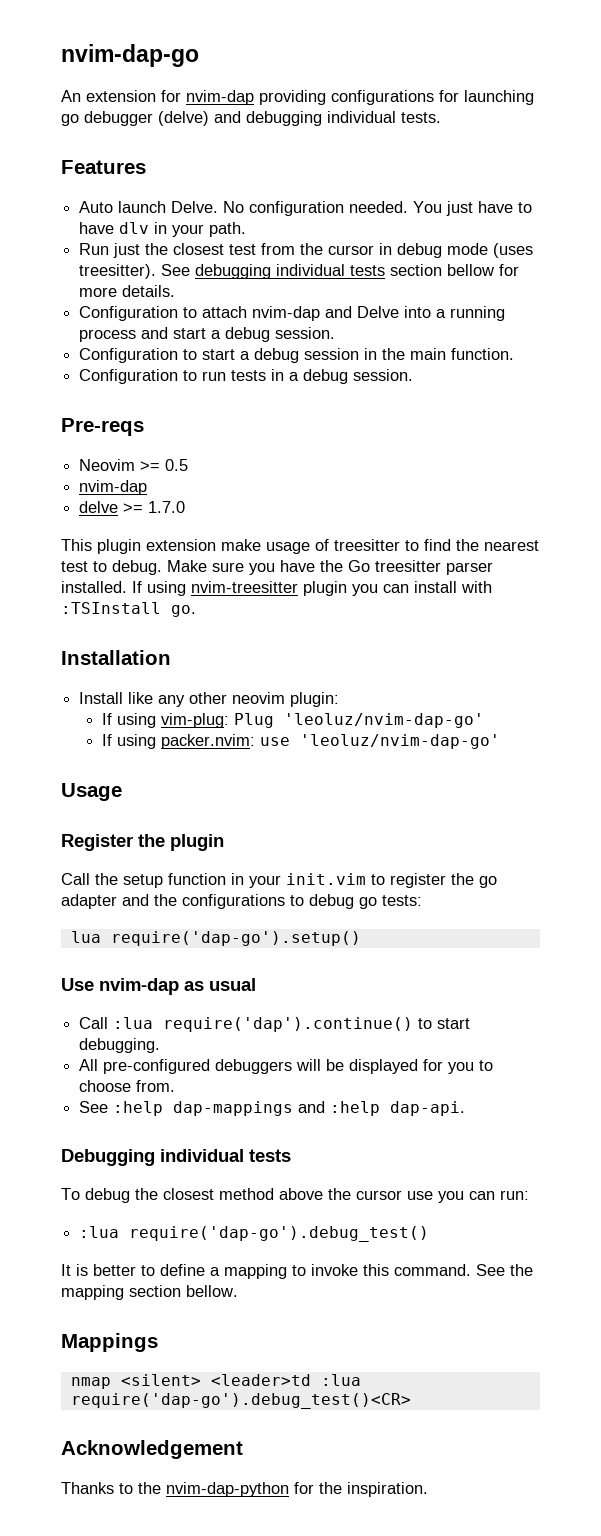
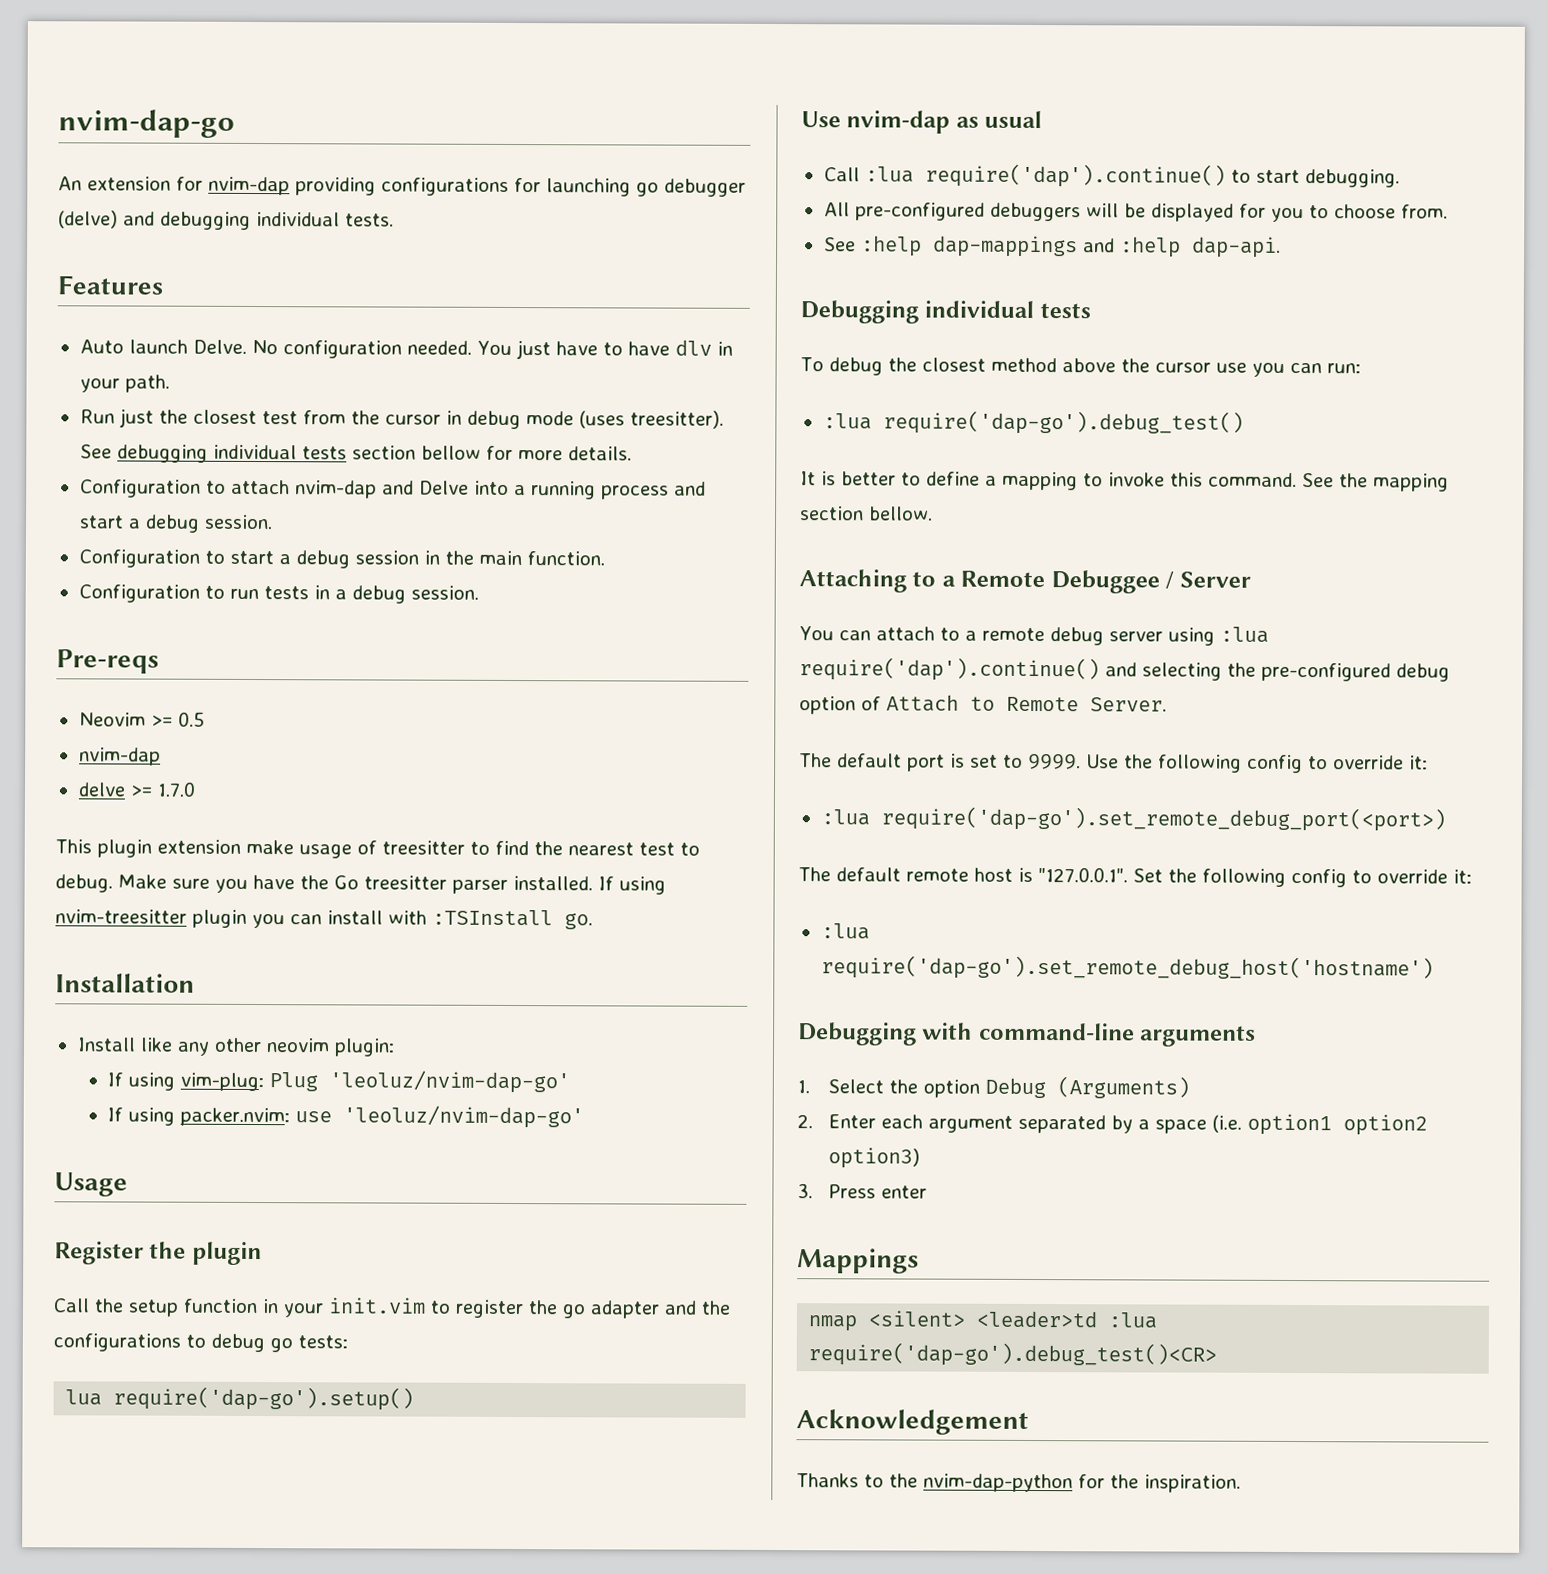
(238, 1291) none -> [799,569,1251,594] [799,626,1269,646] [799,657,1450,682] [799,694,1167,715] [799,753,1428,774] [820,806,1446,832] [798,867,1472,888] [820,923,870,940] [820,955,1434,981] [798,1022,1257,1047] [797,1076,1190,1099] [797,1113,1428,1136] [827,1147,920,1169] [797,1183,927,1199] // Attaching to a Remote Debuggee / Server // You can attach to a remote debug server using :lua require('dap').continue() and selecting the pre-configured debug option of Attach to Remote Server. // The default port is set to 9999. Use the following config to override it: // :lua require('dap-go').set_remote_debug_port(<port>) // The default remote host is "127.0.0.1". Set the following config to override it: // :lua require('dap-go').set_remote_debug_host('hostname') // Debugging with command-line arguments // 1. Select the option Debug (Arguments) // 2. Enter each argument separated by a space (i.e. option1 option2 option3) // 3. Press enter

